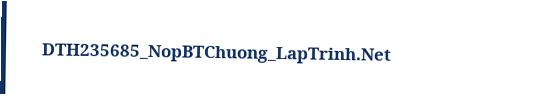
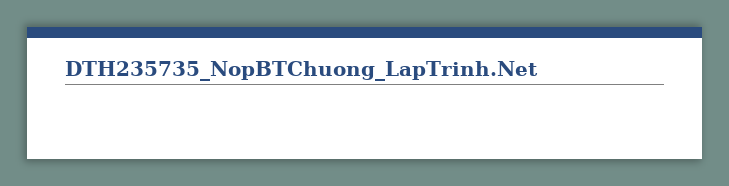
[41,43,392,65] DTH235685_NopBTChuong_LapTrinh.Net -> [65,61,538,81] DTH235735_NopBTChuong_LapTrinh.Net

